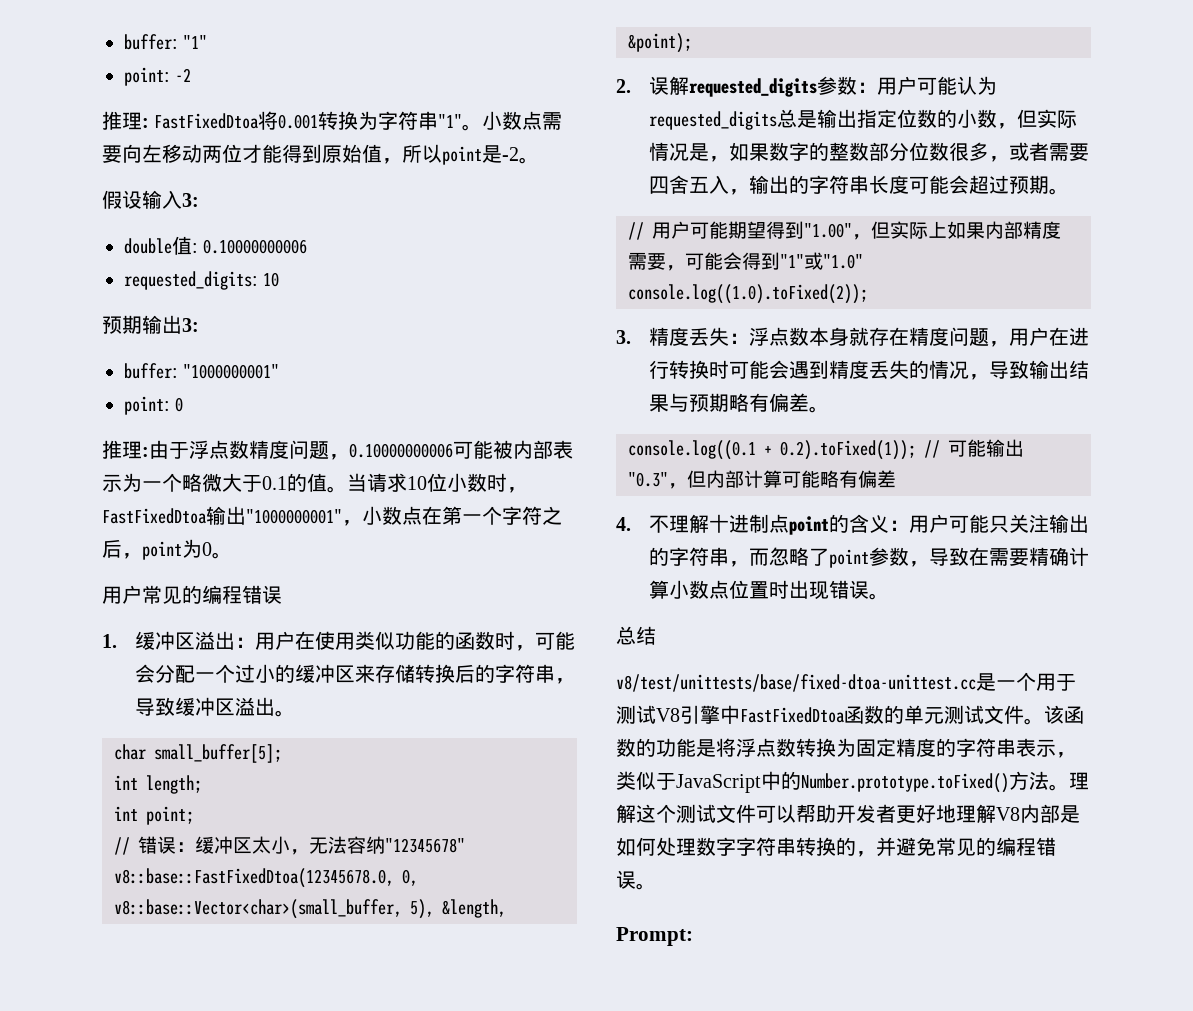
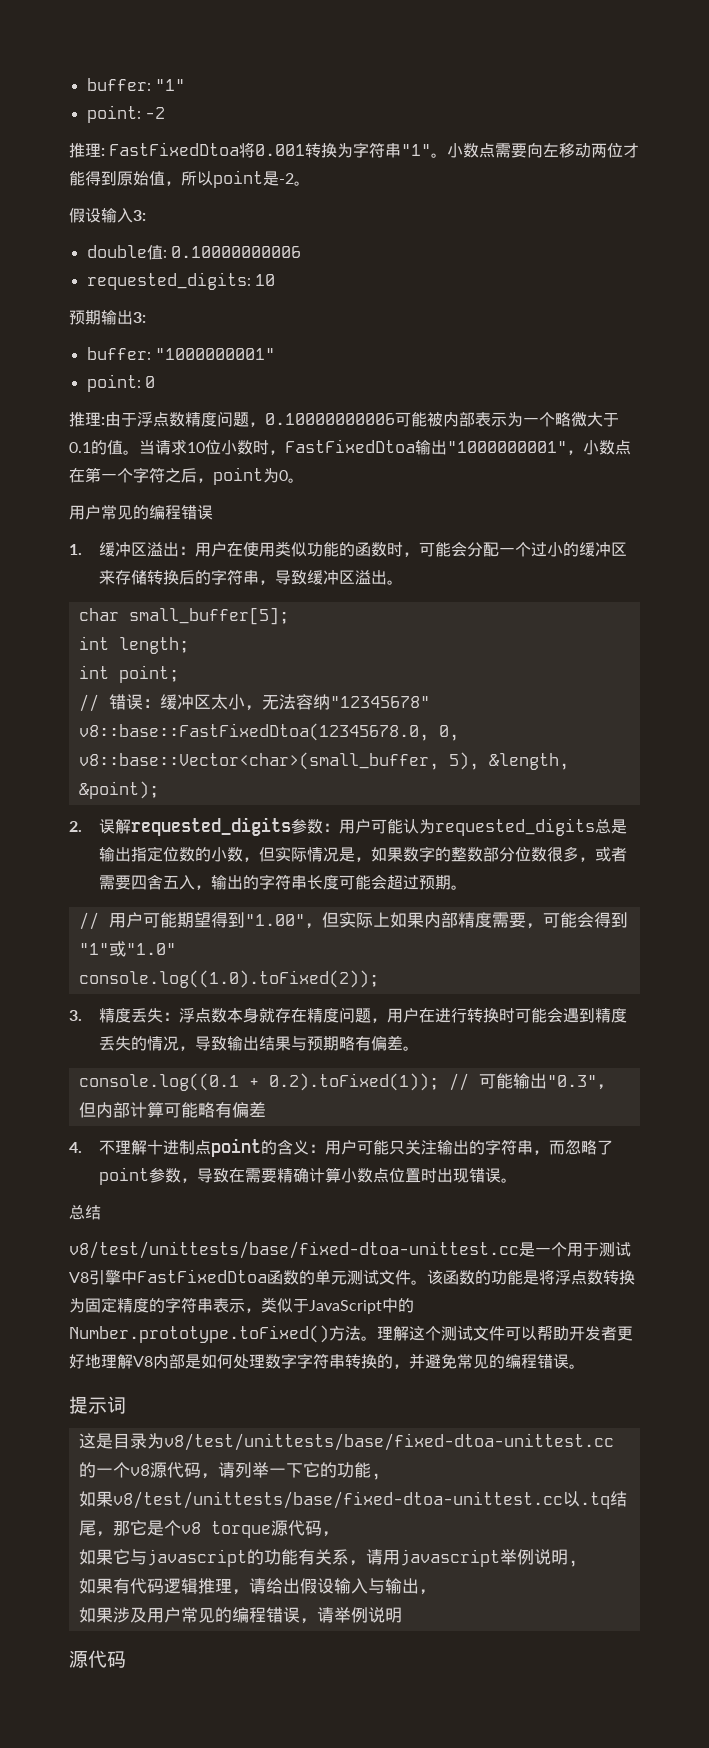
[616,927,693,946] Prompt: -> [69,1396,126,1414] [78,1433,614,1451] [78,1462,381,1480] [78,1491,627,1509] [78,1520,339,1538] [78,1549,578,1567] [78,1578,436,1595] [78,1607,402,1624] [69,1650,126,1668] 提示词 // 这是目录为v8/test/unittests/base/fixed-dtoa-unittest.cc的一个v8源代码，请列举一下它的功能, // 如果v8/test/unittests/base/fixed-dtoa-unittest.cc以.tq结尾，那它是个v8 torque源代码， // 如果它与javascript的功能有关系，请用javascript举例说明, // 如果有代码逻辑推理，请给出假设输入与输出， // 如果涉及用户常见的编程错误，请举例说明 // 源代码

